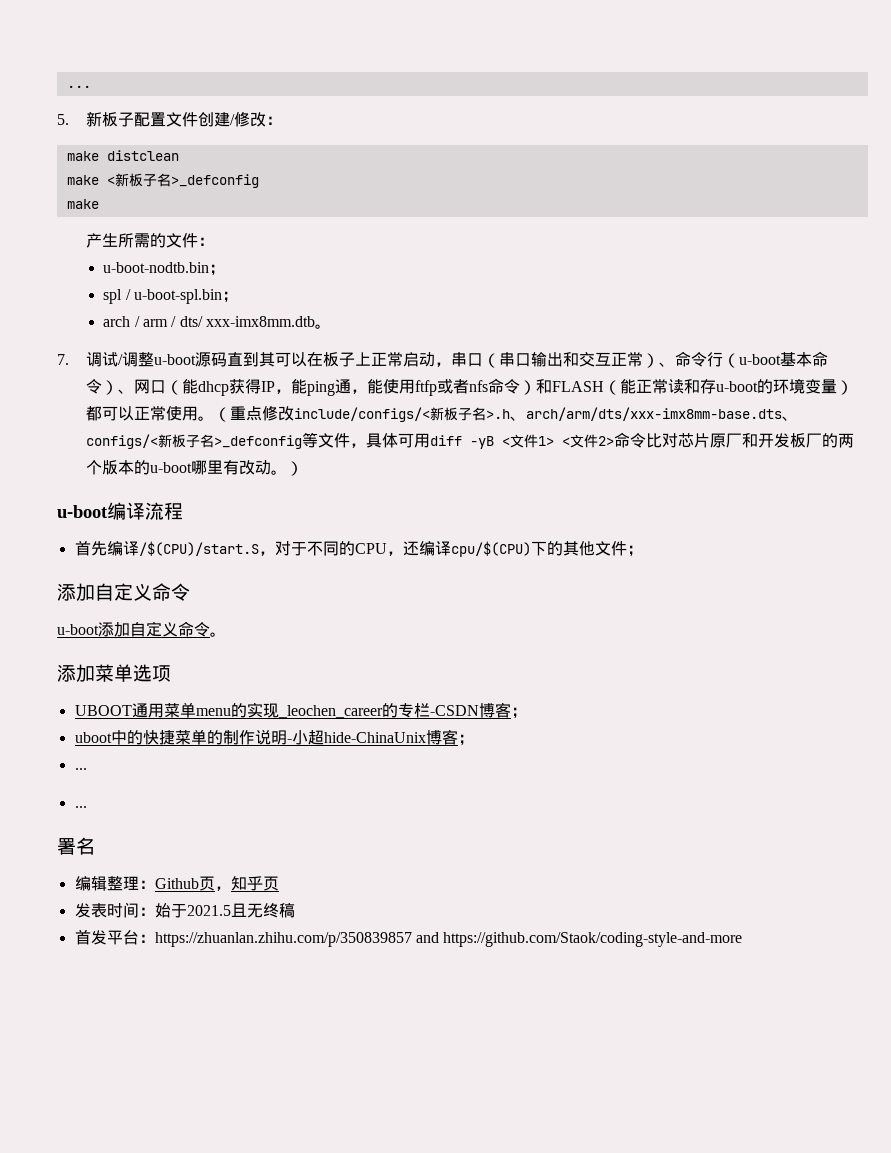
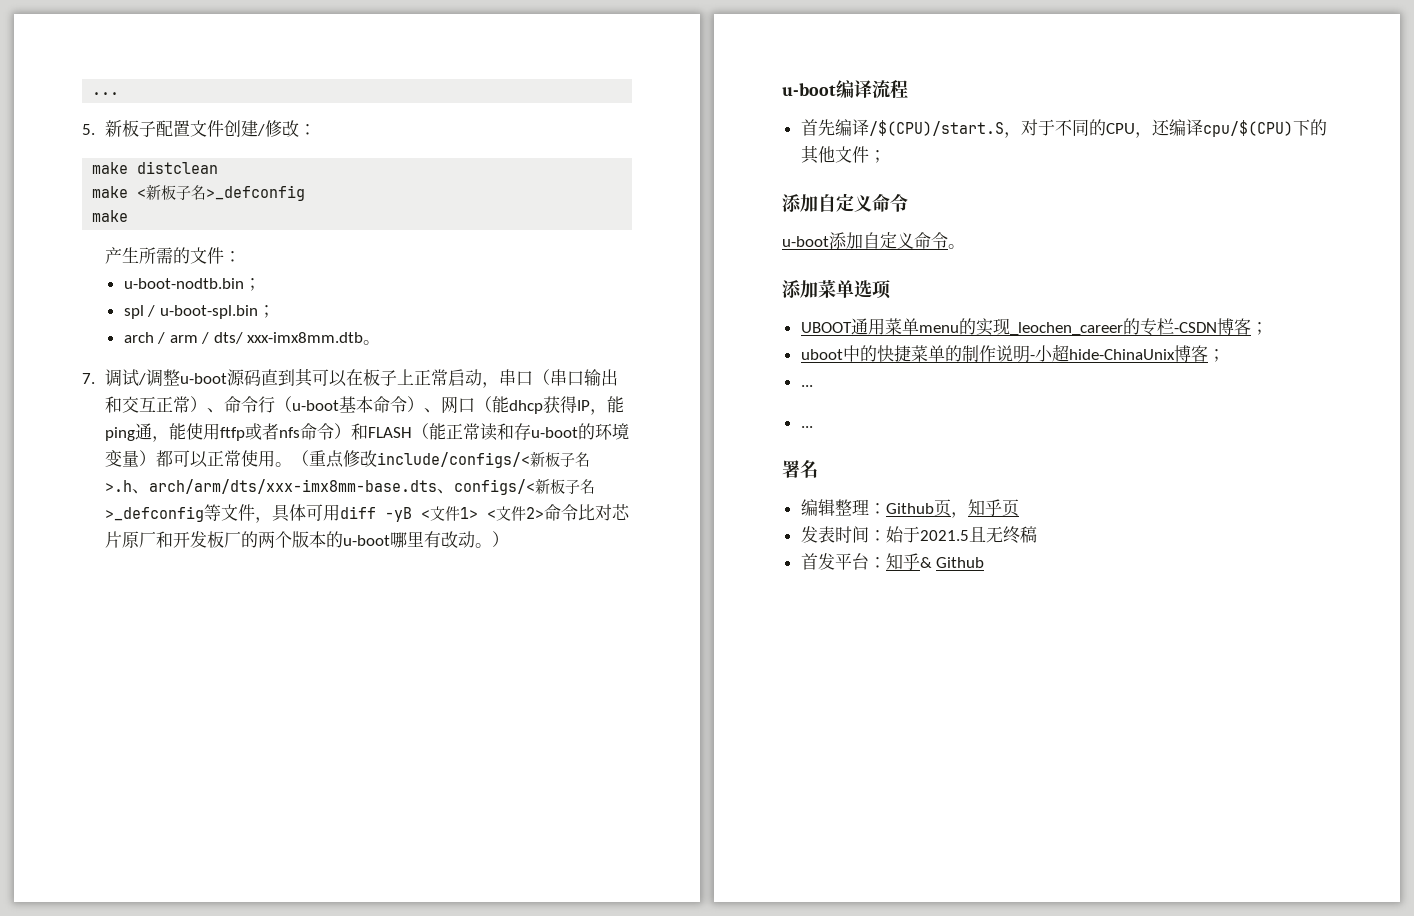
[154,932,743,947] https://zhuanlan.zhihu.com/p/350839857 and https://github.com/Staok/coding-style-and-more -> [885,553,985,570] 知乎& Github

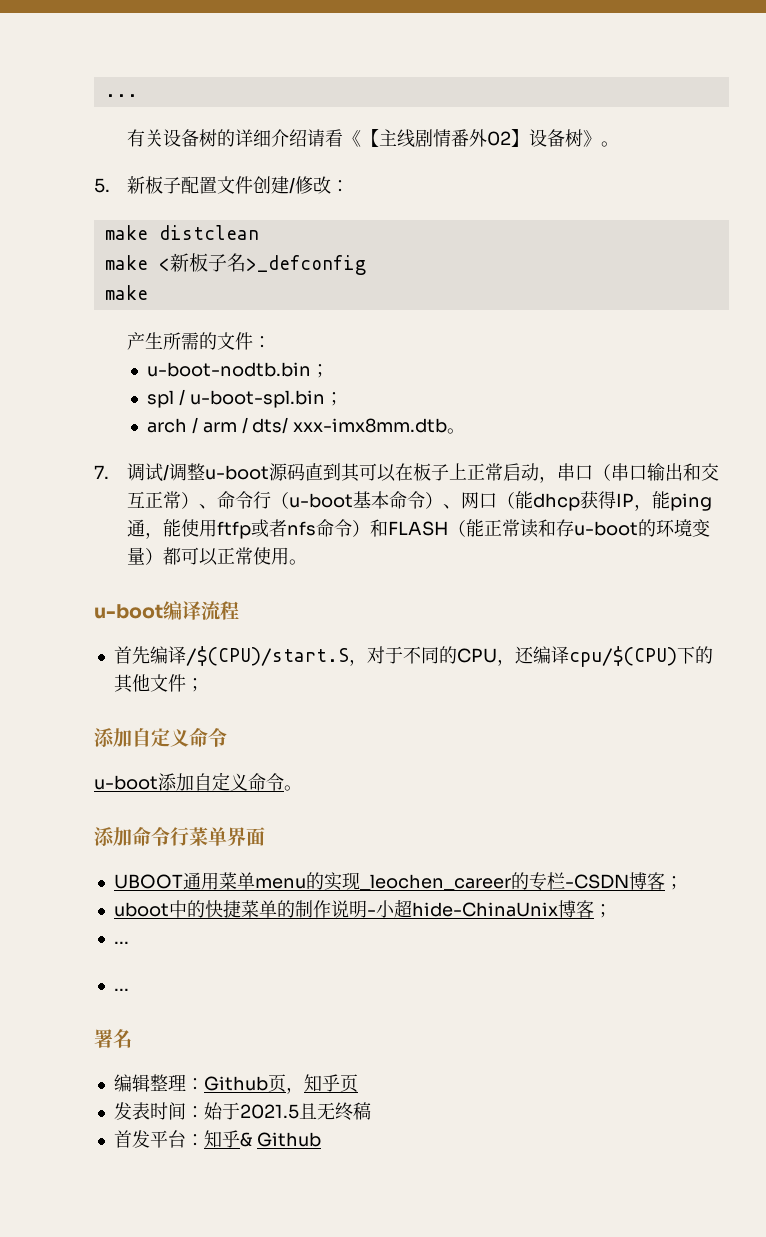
[92,92,120,95] ... -> [104,94,138,97] [127,129,620,148] ... // 有关设备树的详细介绍请看《【主线剧情番外02】设备树》。
[291,450,590,468] [104,478,595,495] [104,504,630,523] [104,531,509,548] （重点修改include/configs/<新板子名>.h、arch/arm/dts/xxx-imx8mm-base.dts、configs/<新板子名>_defconfig等文件，具体可用diff -yB <文件1> <文件2>命令比对芯片原厂和开发板厂的两个版本的u-boot哪里有改动。） -> (308, 562) none
[818,279,891,299] 菜单选项 -> [132,827,265,846] 命令行菜单界面

